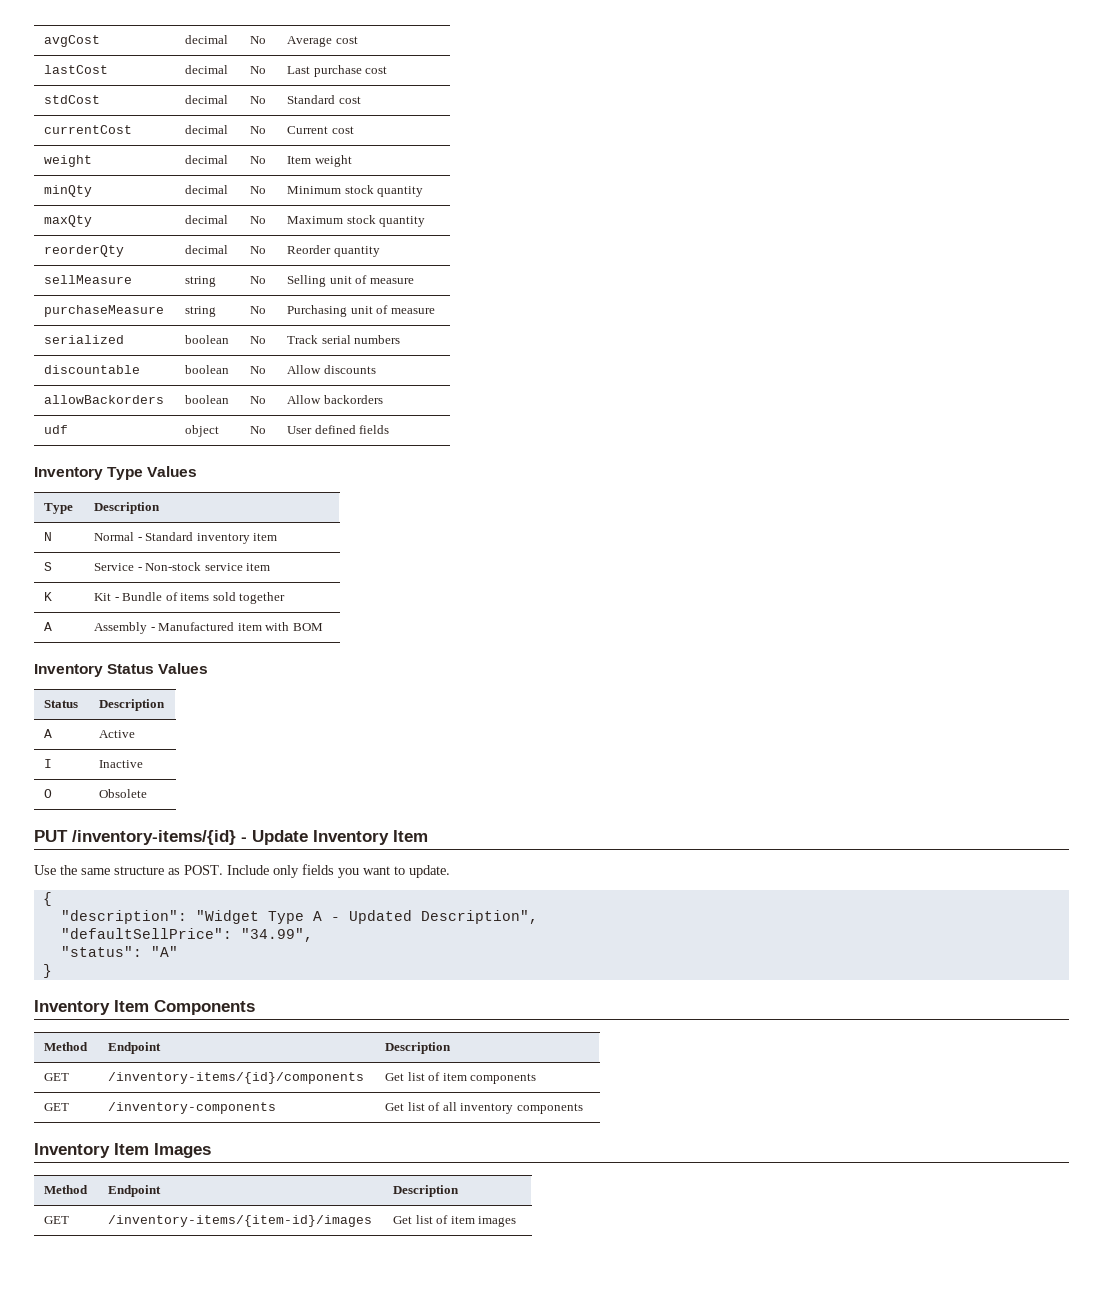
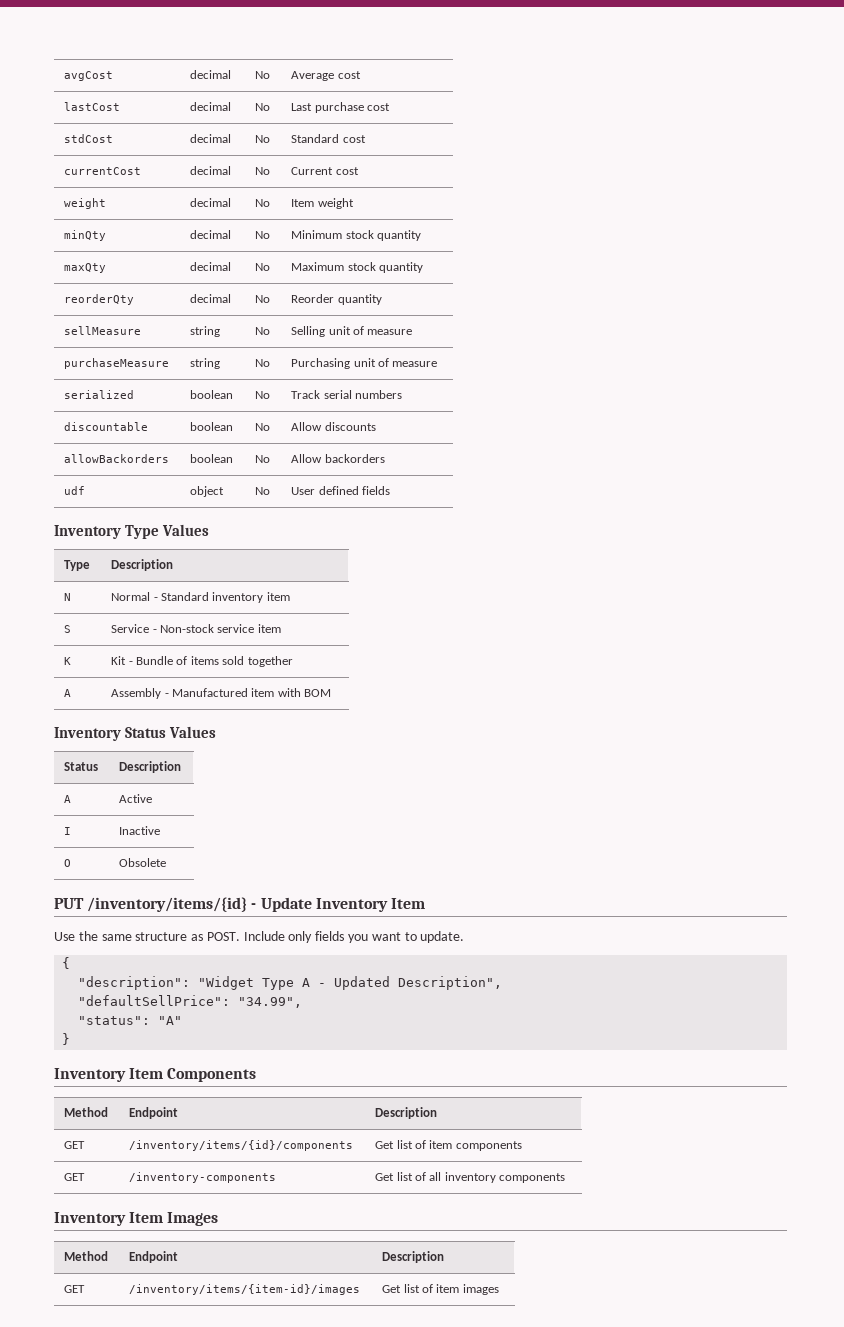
[72,830,236,845] /inventory-items/{id} -> [87,897,248,912] /inventory/items/{id}
[108,1072,365,1084] /inventory-items/{id}/components -> [129,1140,354,1151] /inventory/items/{id}/components
[108,1215,373,1227] /inventory-items/{item-id}/images -> [129,1284,361,1295] /inventory/items/{item-id}/images

